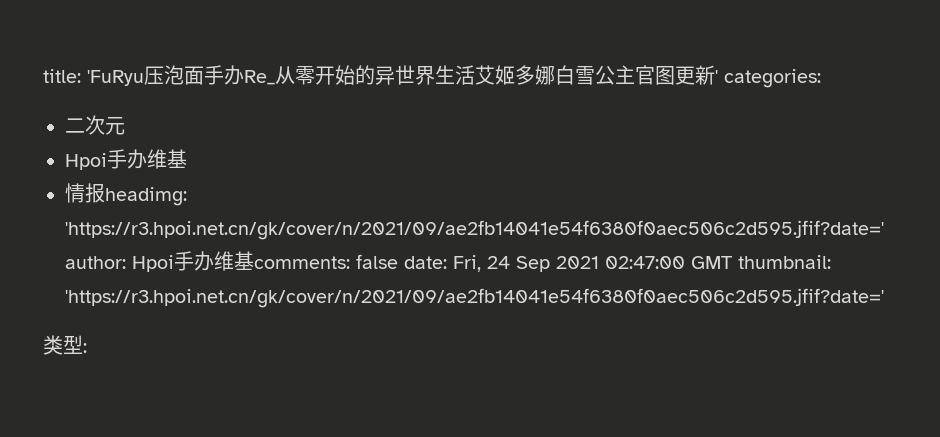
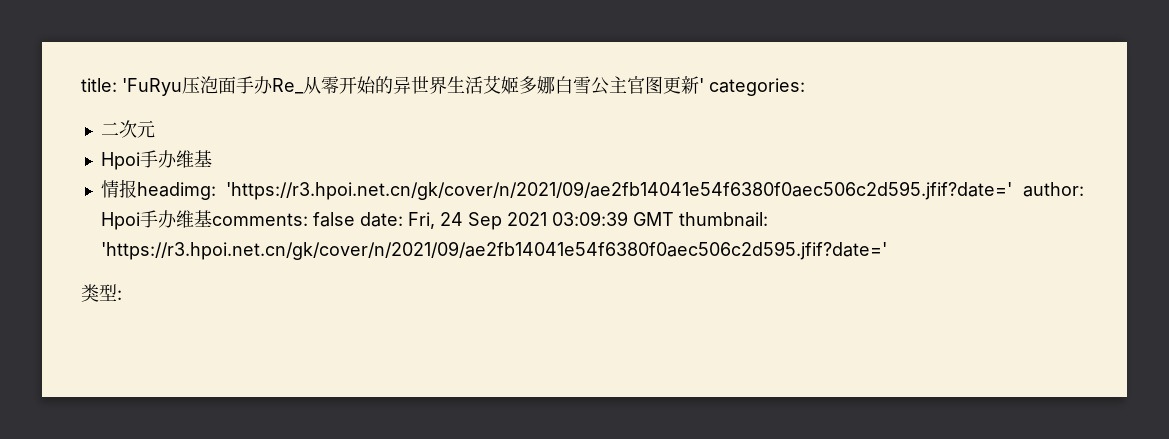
[605,256,685,269] 02:47:00 -> [551,211,628,226] 03:09:39

